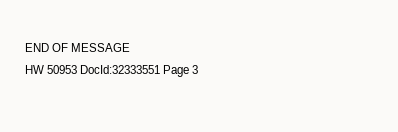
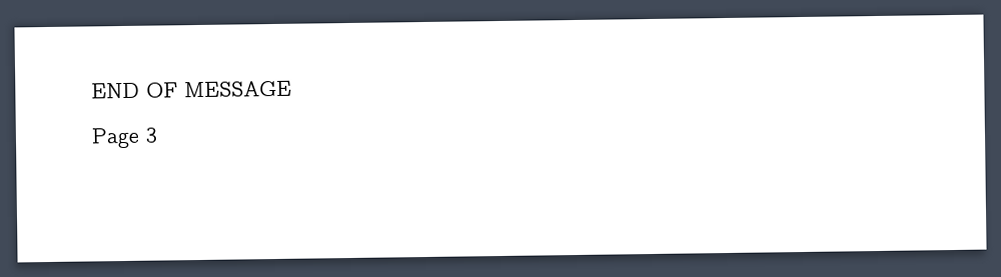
[25,65,161,74] HW 50953 DocId:32333551 -> (292, 89) none

